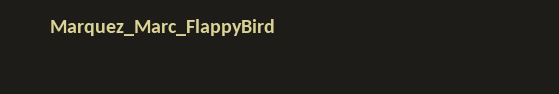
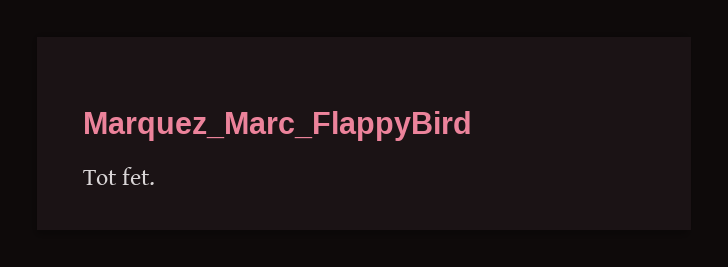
(275, 27) none -> [83,167,156,185] // Tot fet.

